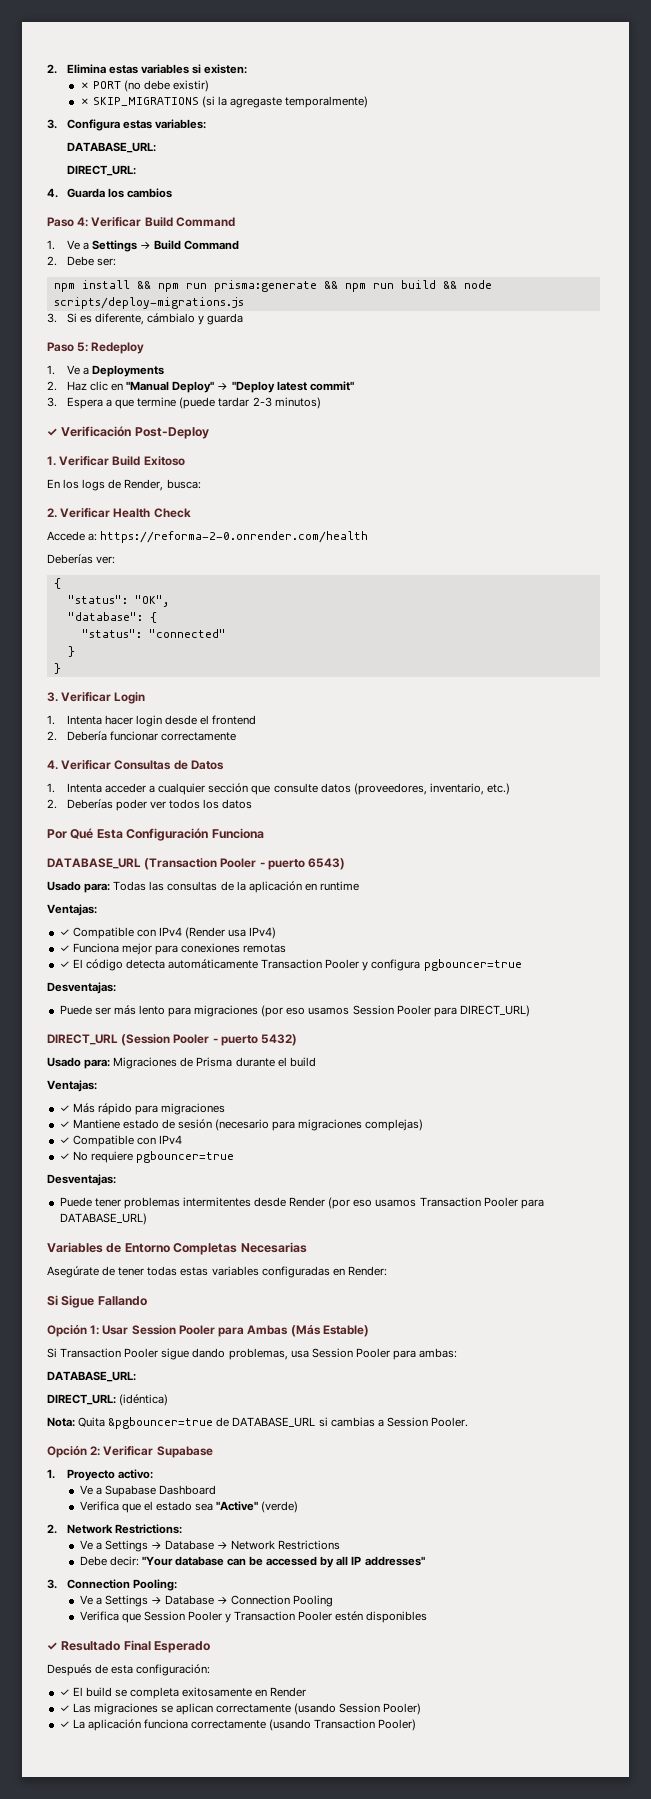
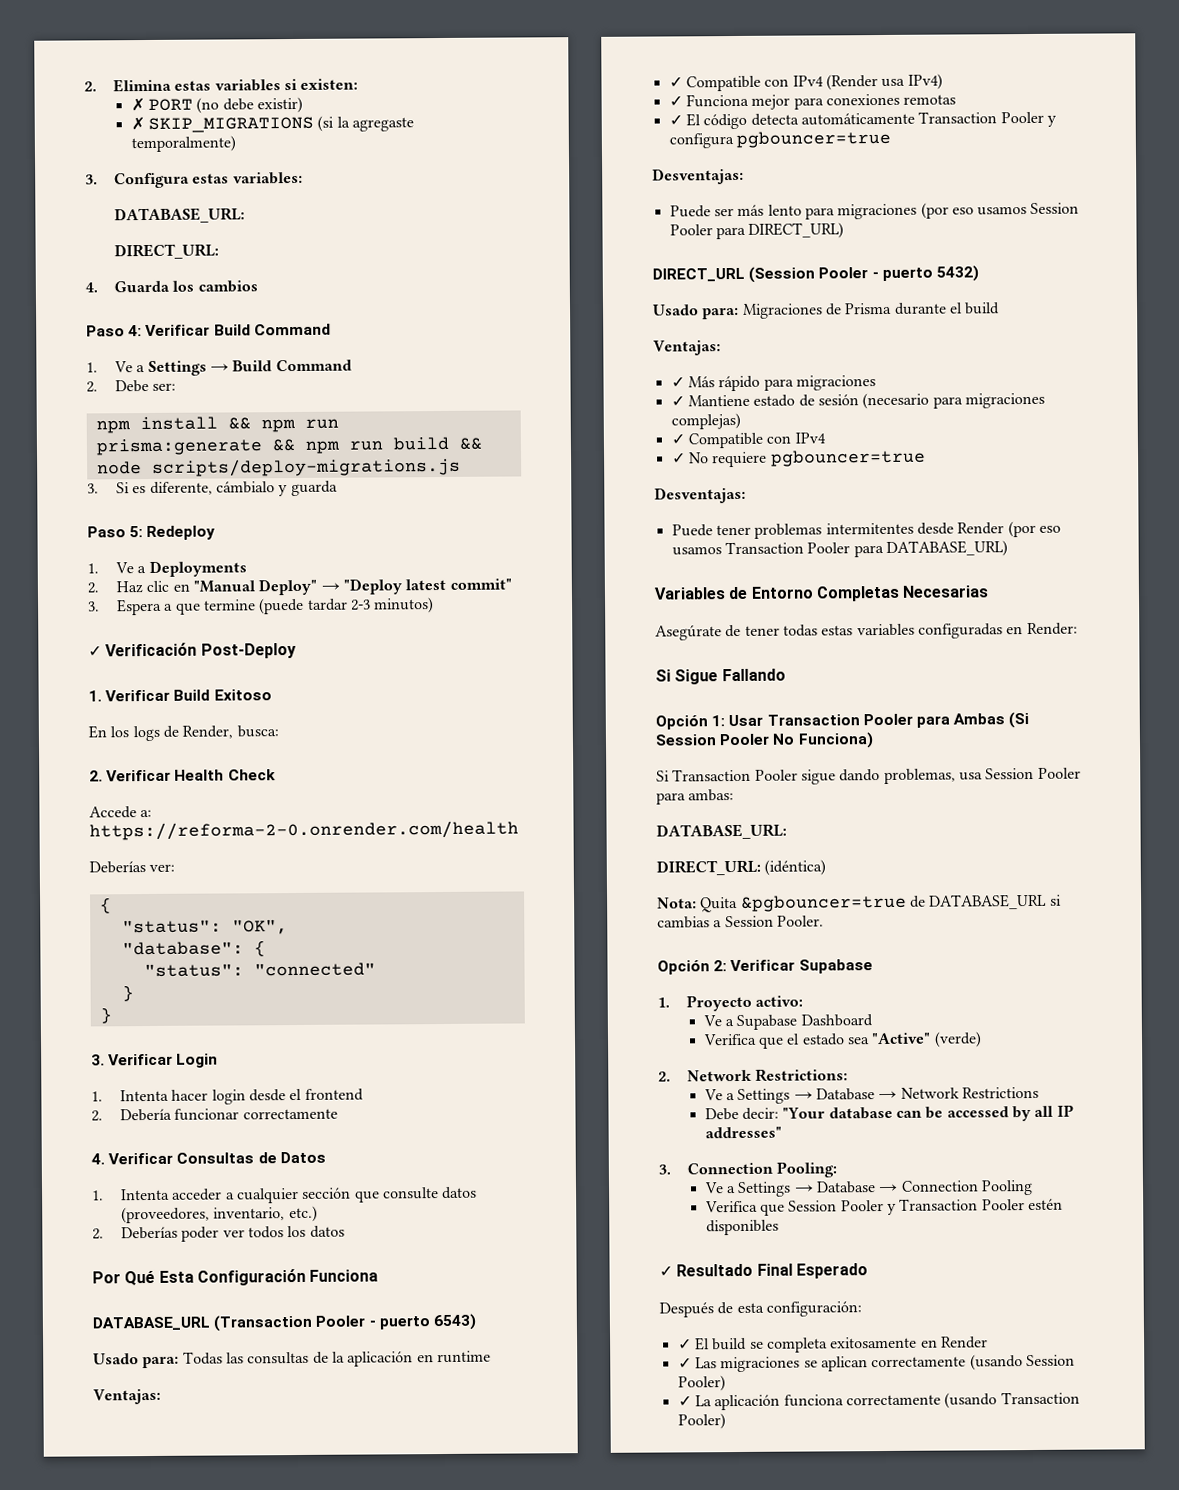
[131,1325,176,1335] Session -> [766,714,860,726] Transaction
[290,1324,369,1337] (Más Estable) -> [1008,712,1030,729] [655,732,874,749] (Si Session Pooler No Funciona)

